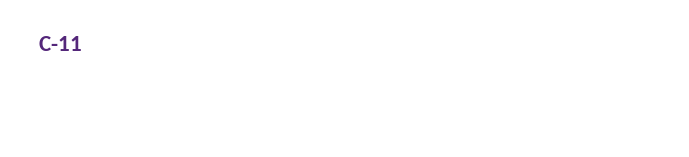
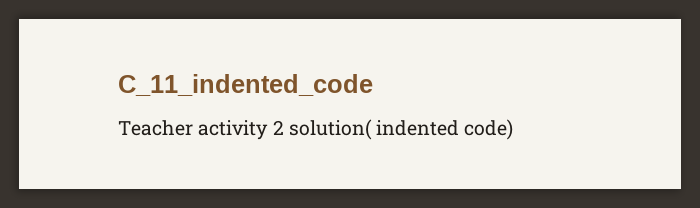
[39,36,82,51] C-11 -> [118,74,373,96] [118,119,514,140] C_11_indented_code // Teacher activity 2 solution( indented code)

